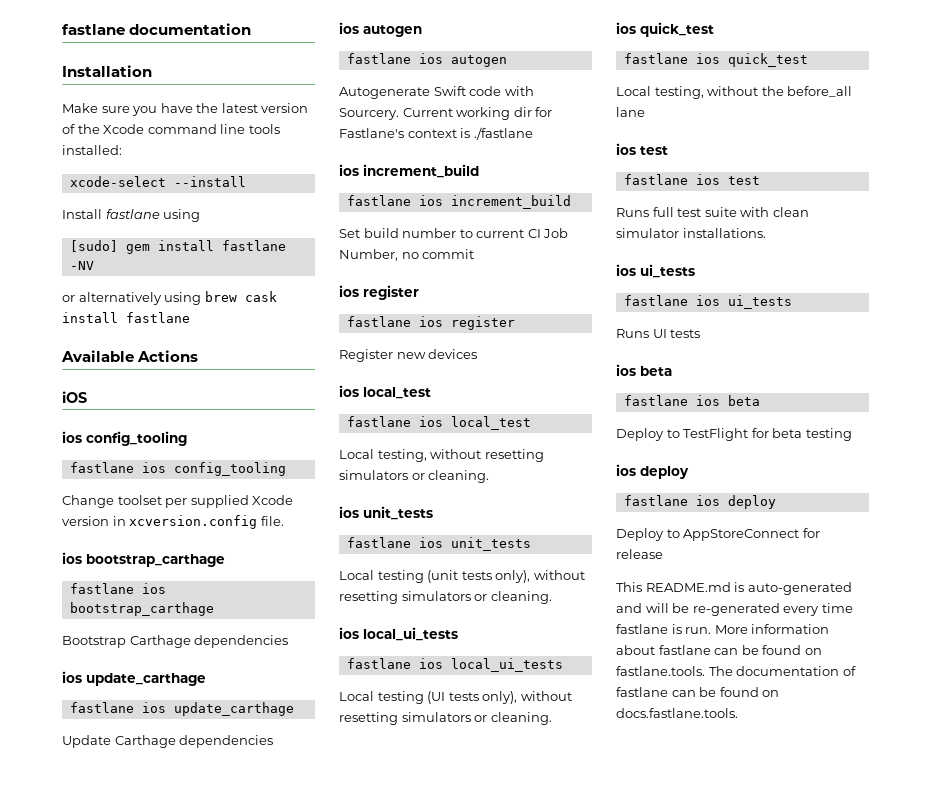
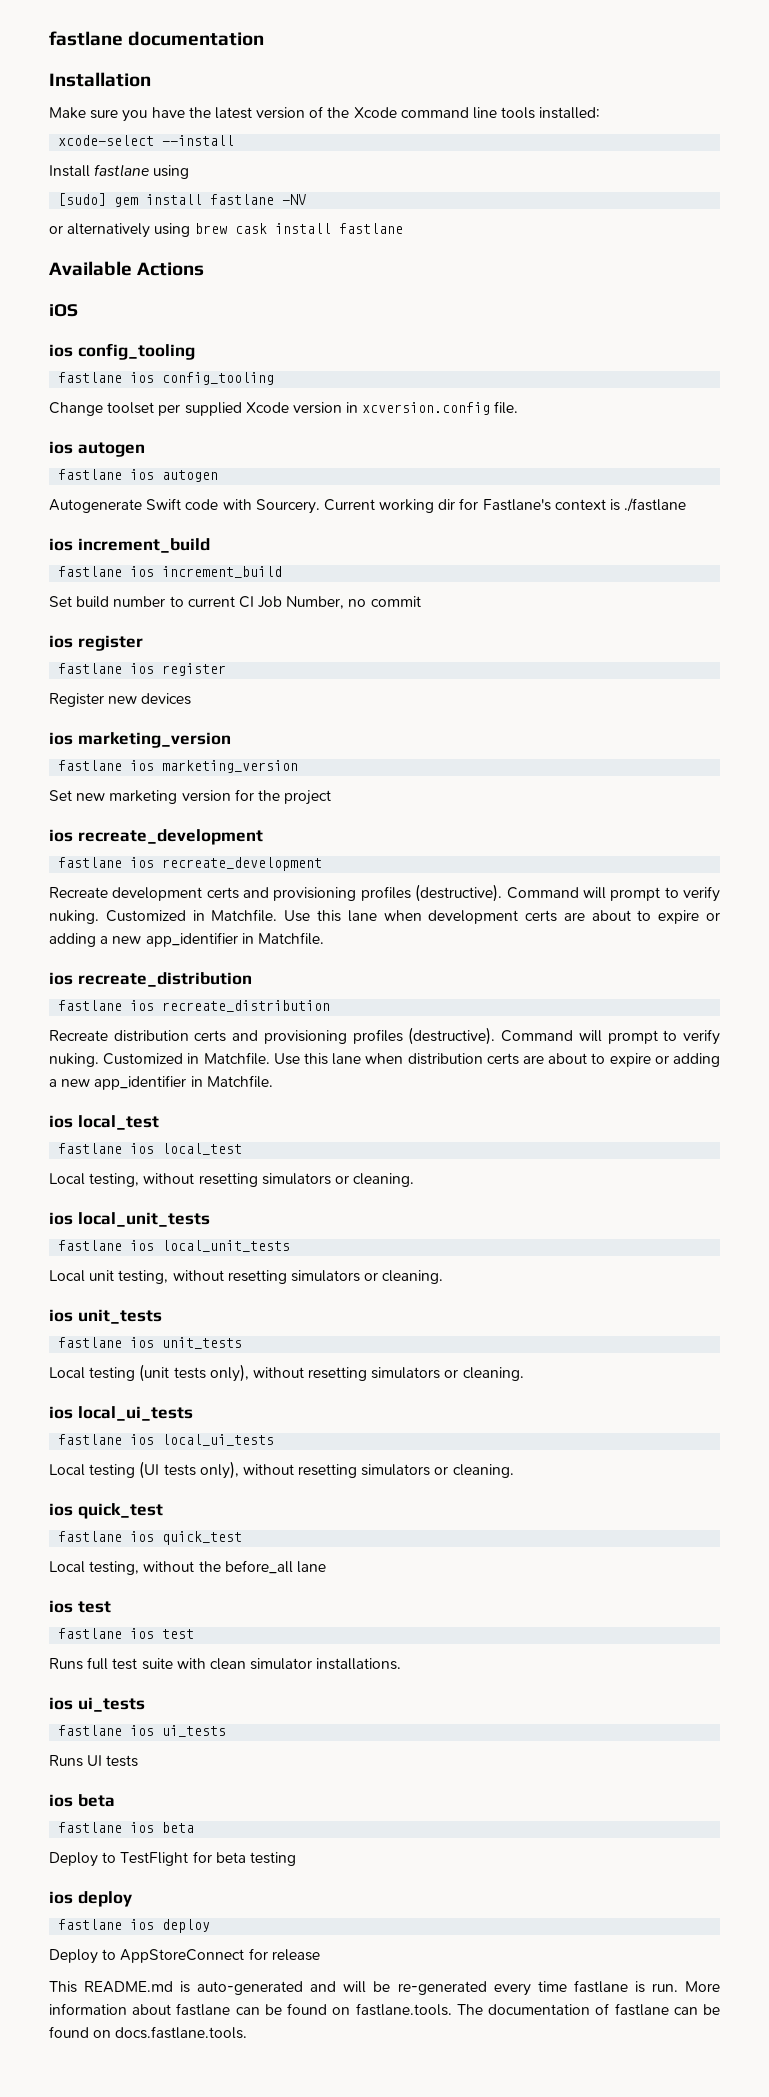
[62,552,225,567] [69,583,166,594] [69,602,214,616] [62,635,289,648] [62,671,206,686] [69,702,294,716] [62,735,274,748] // ios bootstrap_carthage // fastlane ios bootstrap_carthage // Bootstrap Carthage dependencies // ios update_carthage // fastlane ios update_carthage // Update Carthage dependencies -> (519, 407) none
(478, 354) none -> [49,732,231,748] [58,760,299,773] [49,789,332,805] [49,829,263,845] [58,857,323,871] [49,884,720,902] [49,909,721,924] [49,932,324,947] [49,972,252,987] [58,1000,331,1012] [49,1027,721,1045] [49,1052,720,1067] [49,1075,273,1090] // ios marketing_version // fastlane ios marketing_version // Set new marketing version for the project // ios recreate_development // fastlane ios recreate_development // Recreate development certs and provisioning profiles (destructive). Command will prompt to verify nuking. Customized in Matchfile. Use this lane when development certs are about to expire or adding a new app_identifier in Matchfile. // ios recreate_distribution // fastlane ios recreate_distribution // Recreate distribution certs and provisioning profiles (destructive). Command will prompt to verify nuking. Customized in Matchfile. Use this lane when distribution certs are about to expire or adding a new app_identifier in Matchfile.
(490, 476) none -> [49,1212,210,1227] [58,1240,291,1252] [49,1270,444,1284] // ios local_unit_tests // fastlane ios local_unit_tests // Local unit testing, without resetting simulators or cleaning.

